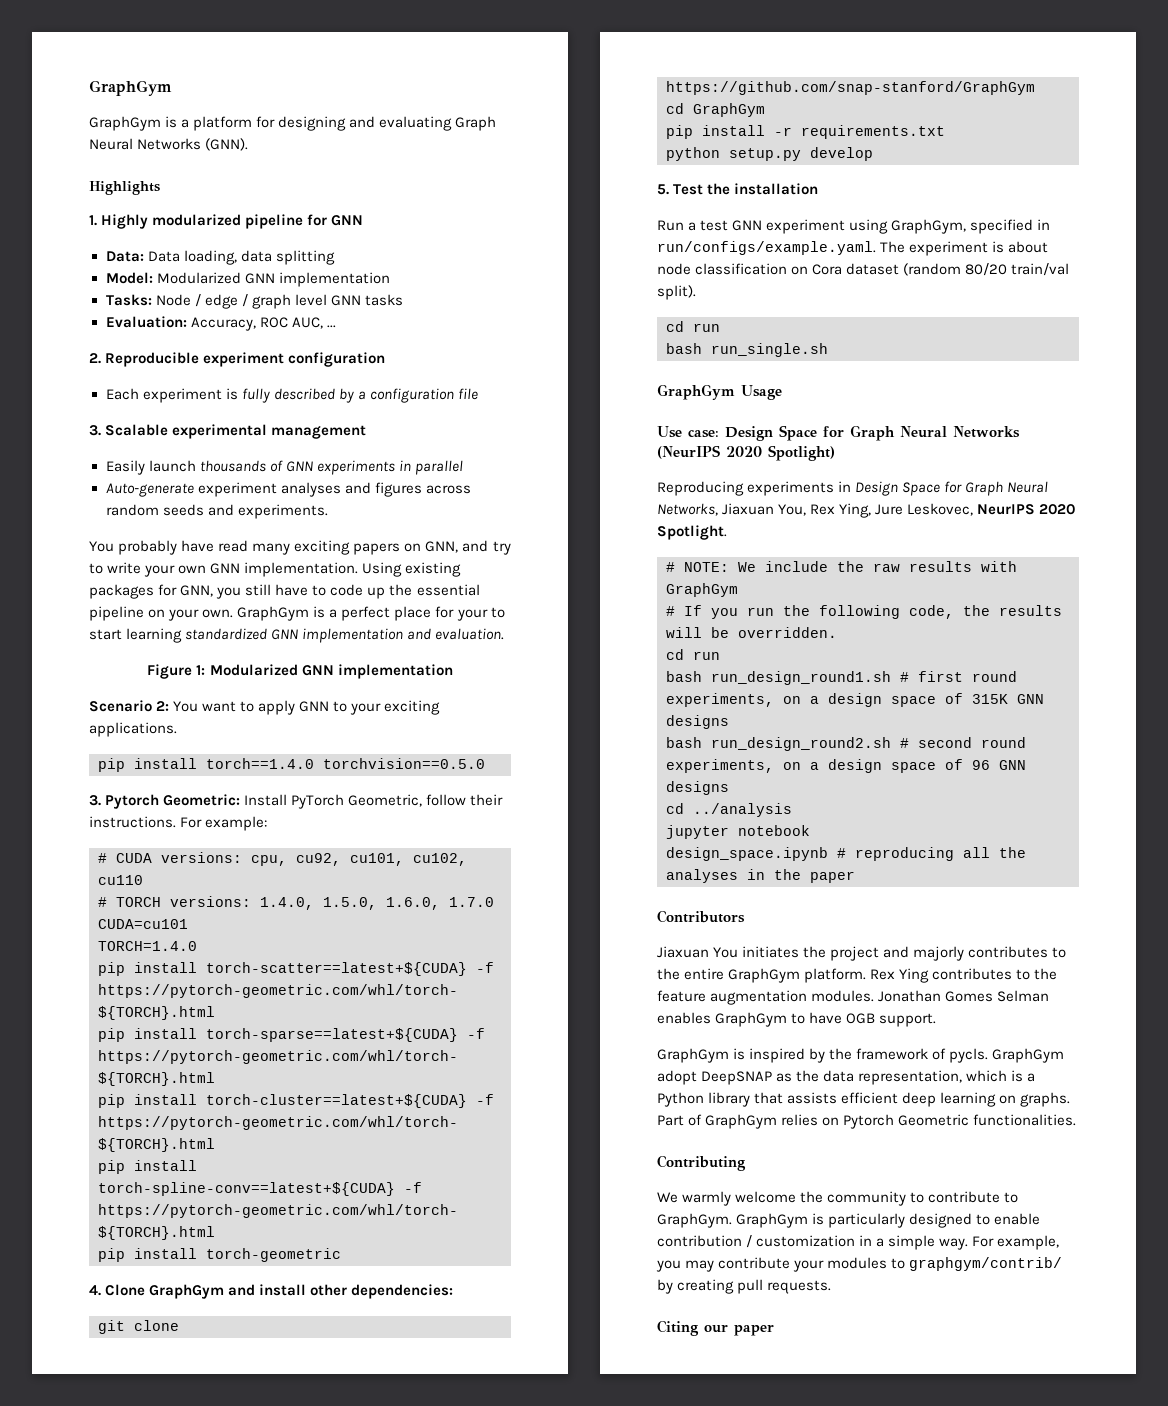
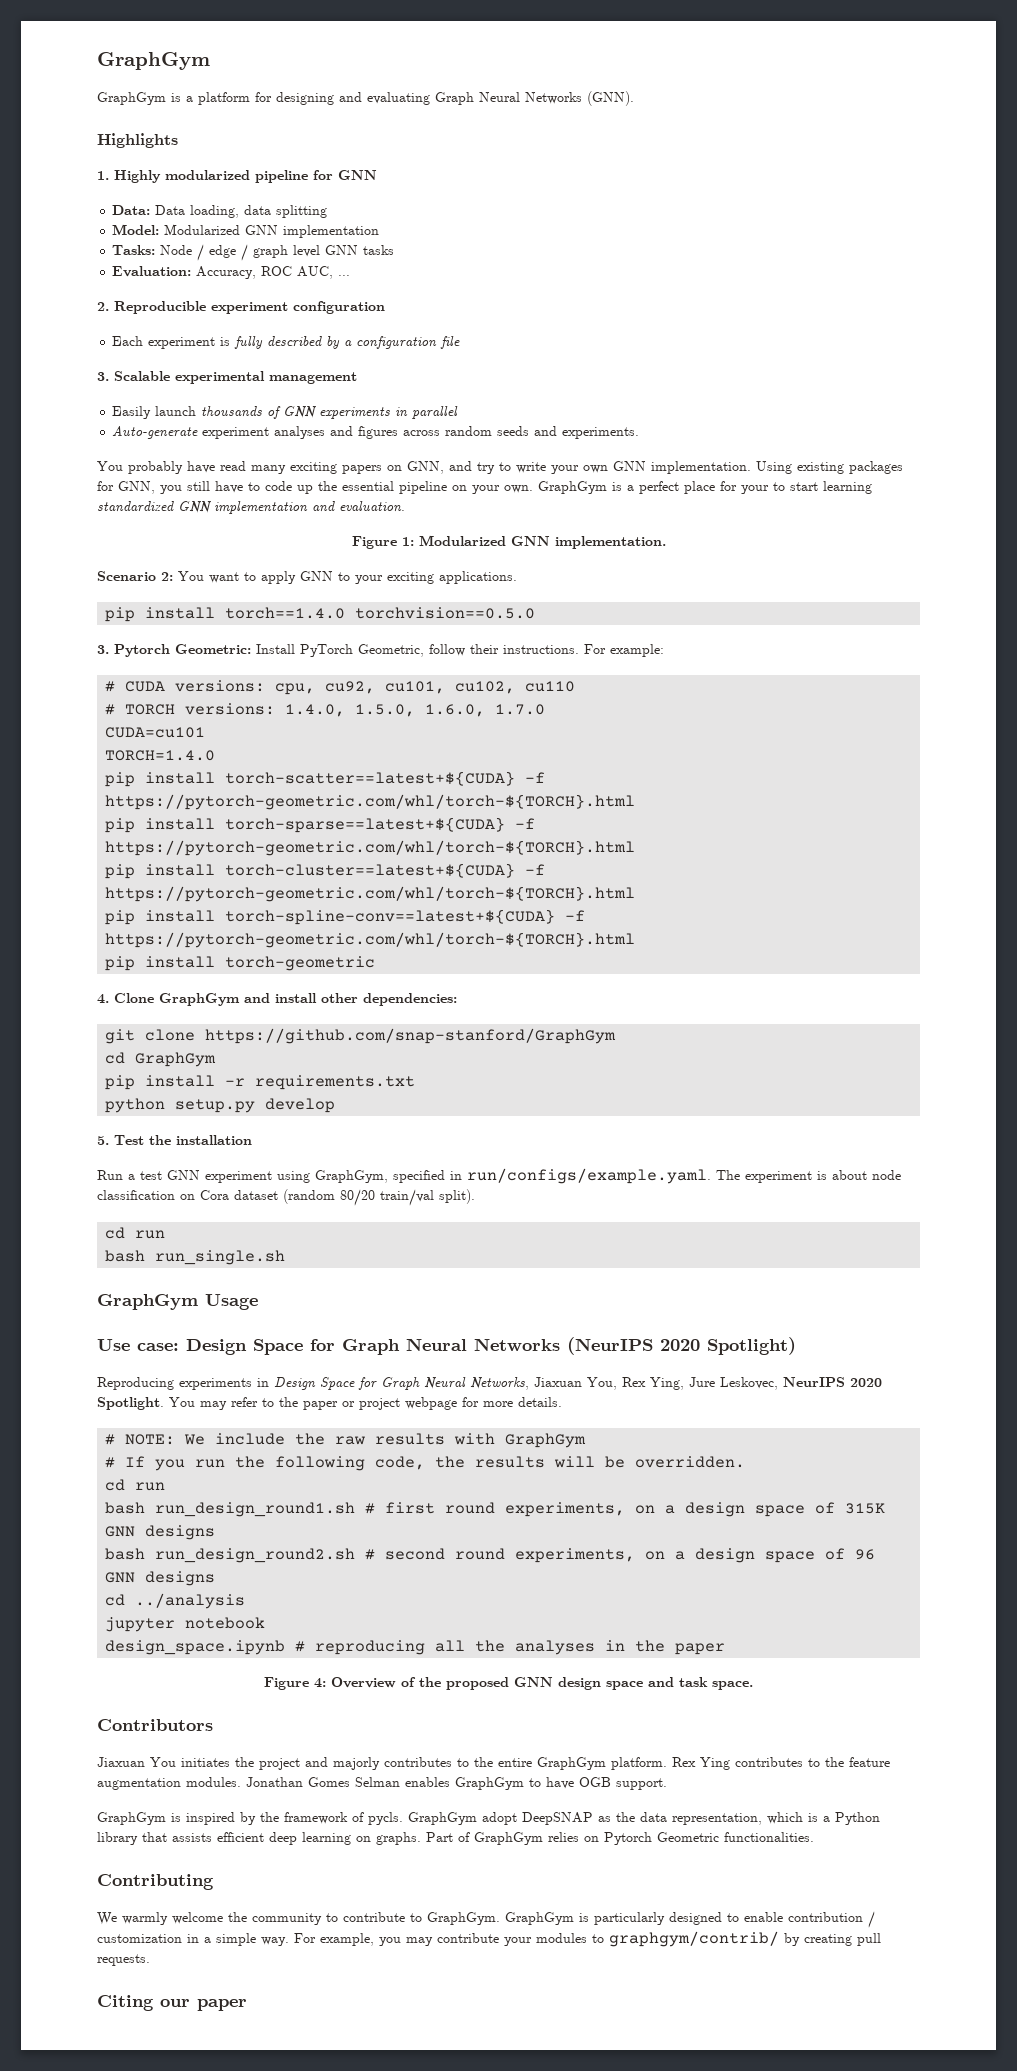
[337,664,453,679] implementation -> [554,536,666,549] implementation.
(727, 532) none -> [169,1397,562,1410] You may refer to the paper or project webpage for more details.
(855, 877) none -> [264,1677,753,1690] // Figure 4: Overview of the proposed GNN design space and task space.

